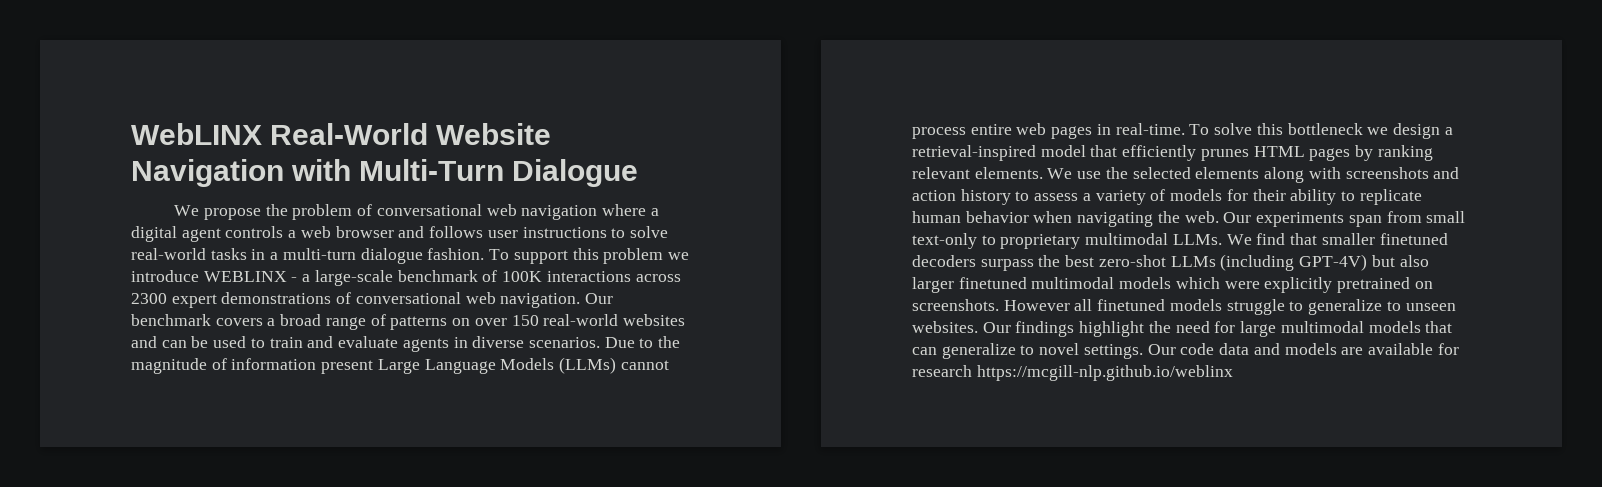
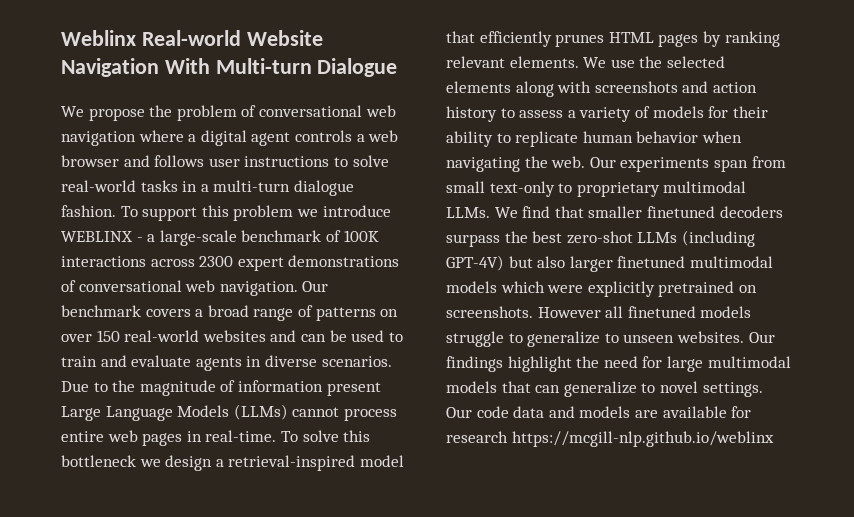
[131,123,552,145] [131,159,505,187] WebLINX Real-World Website Navigation with Multi-Turn -> [61,30,323,46] [61,58,312,77] Weblinx Real-world Website Navigation With Multi-turn

